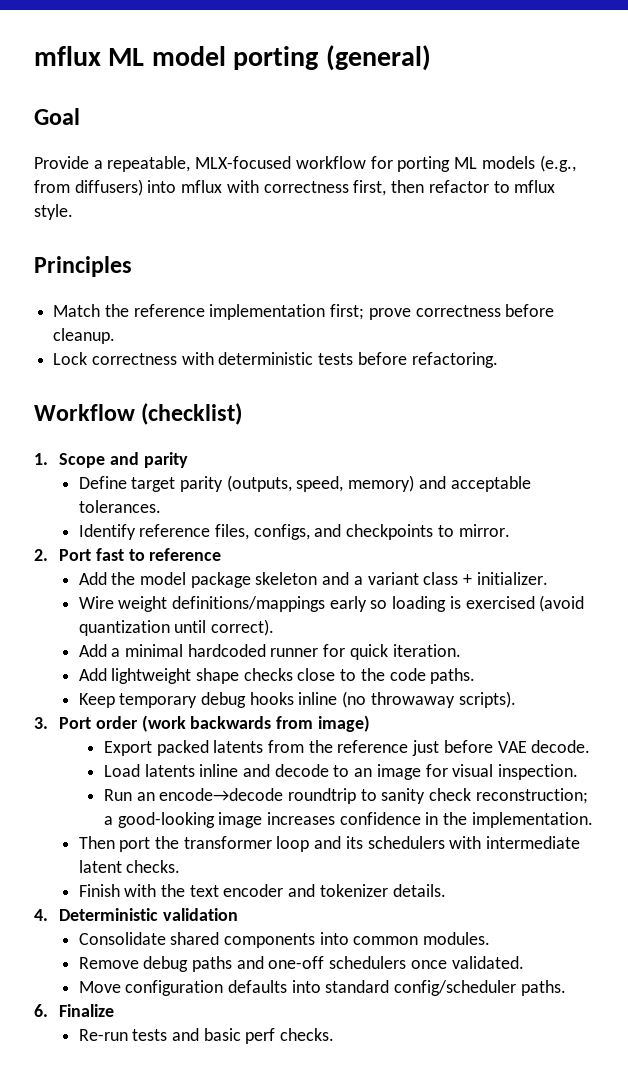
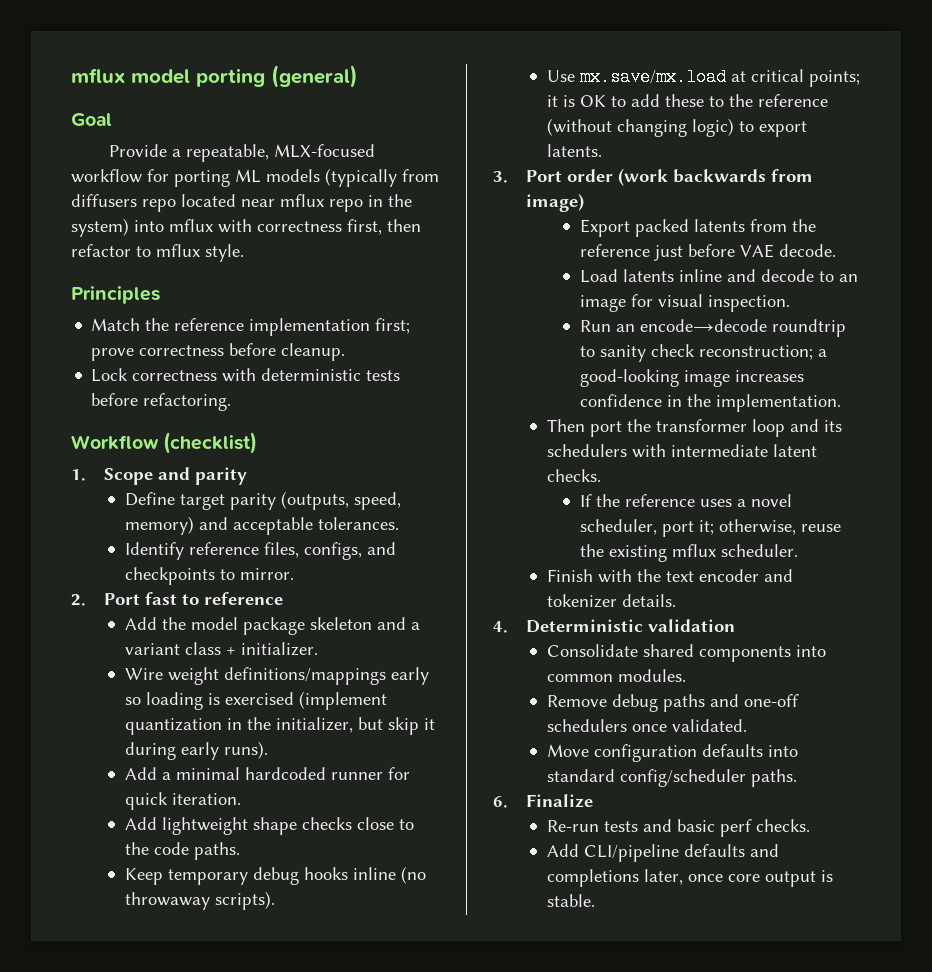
[34,46,145,66] mflux ML -> [71,68,125,83] mflux
[539,155,576,172] [34,179,143,196] (e.g., from diffusers) -> [325,168,439,187] [71,194,412,212] [71,218,129,237] (typically from diffusers repo located near mflux repo in the system)
[539,595,585,612] [78,619,274,636] (avoid quantization until correct). -> [298,691,387,710] [124,717,435,735] [124,741,268,760] (implement quantization in the initializer, but skip it during early runs).
(516, 699) none -> [546,68,860,87] [546,94,828,107] [546,118,807,137] [546,144,602,157] // Use mx.save/mx.load at critical points; it is OK to add these to the reference (without changing logic) to export latents.
(181, 866) none -> [579,494,792,507] [579,519,841,537] [579,544,798,562] // If the reference uses a novel scheduler, port it; otherwise, reuse the existing mflux scheduler.
(335, 1034) none -> [546,844,779,862] [546,869,833,887] [546,894,595,907] // Add CLI/pipeline defaults and completions later, once core output is stable.

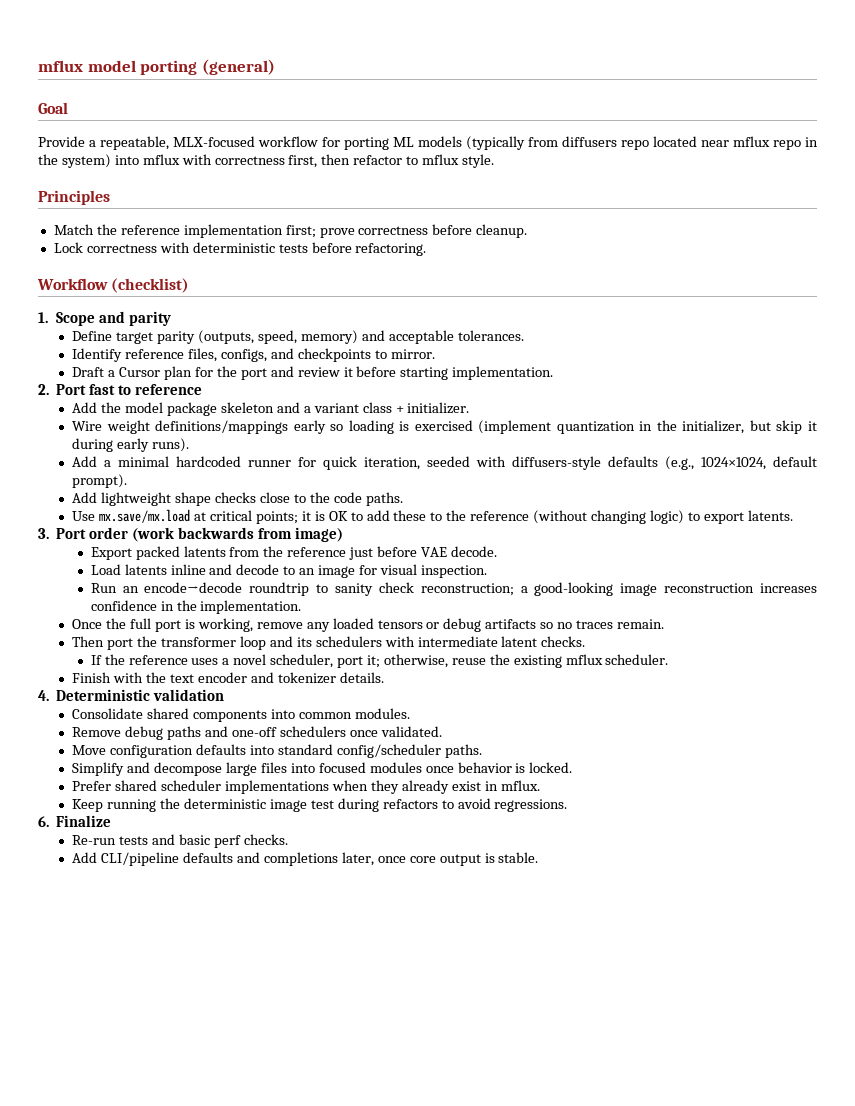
(294, 574) none -> [72,366,554,380] // Draft a Cursor plan for the port and review it before starting implementation.
[171,793,241,805] iteration. -> [364,456,817,470] [72,474,128,488] iteration, seeded with diffusers-style defaults (e.g., 1024×1024, default prompt).
[124,866,426,885] [124,891,275,910] // Keep temporary debug hooks inline (no throwaway scripts). -> (403, 499) none
(730, 378) none -> [664,583,755,593] reconstruction
(841, 403) none -> [72,618,664,632] // Once the full port is working, remove any loaded tensors or debug artifacts so no traces remain.
(797, 778) none -> [72,762,573,776] [72,780,540,794] [72,798,568,812] // Simplify and decompose large files into focused modules once behavior is locked. // Prefer shared scheduler implementations when they already exist in mflux. // Keep running the deterministic image test during refactors to avoid regressions.

